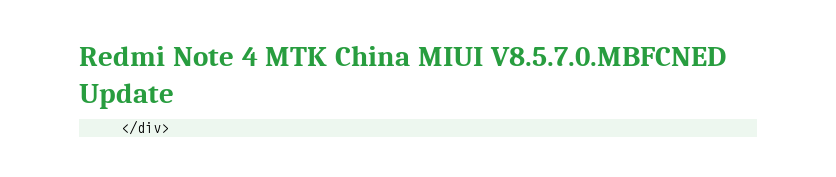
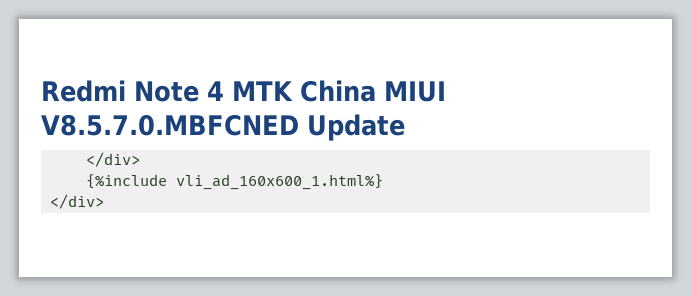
(169, 127) none -> [85,174,383,190] [49,194,104,209] // {%include vli_ad_160x600_1.html%} // </div>

